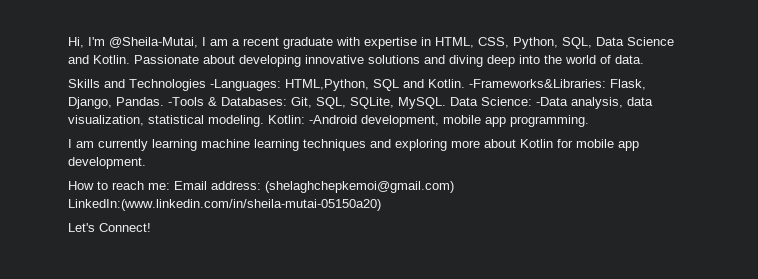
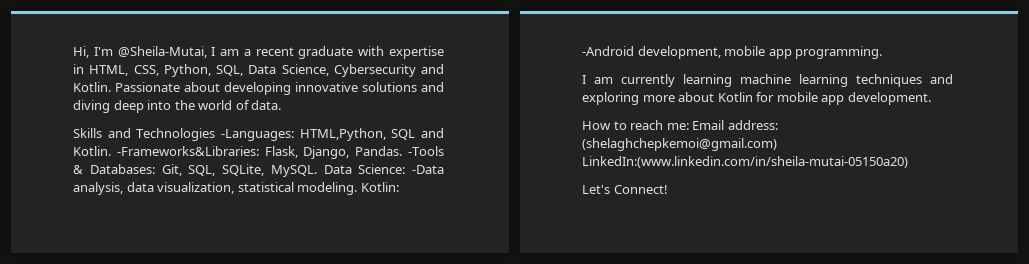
[627,37,674,46] Science -> [281,64,416,77] Science, Cybersecurity

